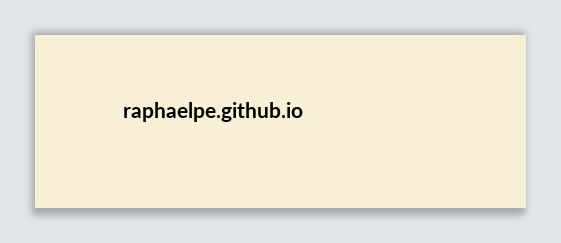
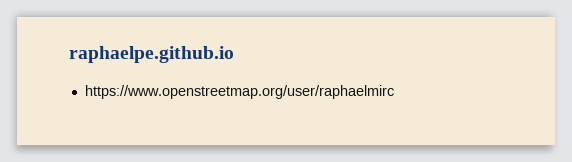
(303, 112) none -> [84,85,394,99] // https://www.openstreetmap.org/user/raphaelmirc

